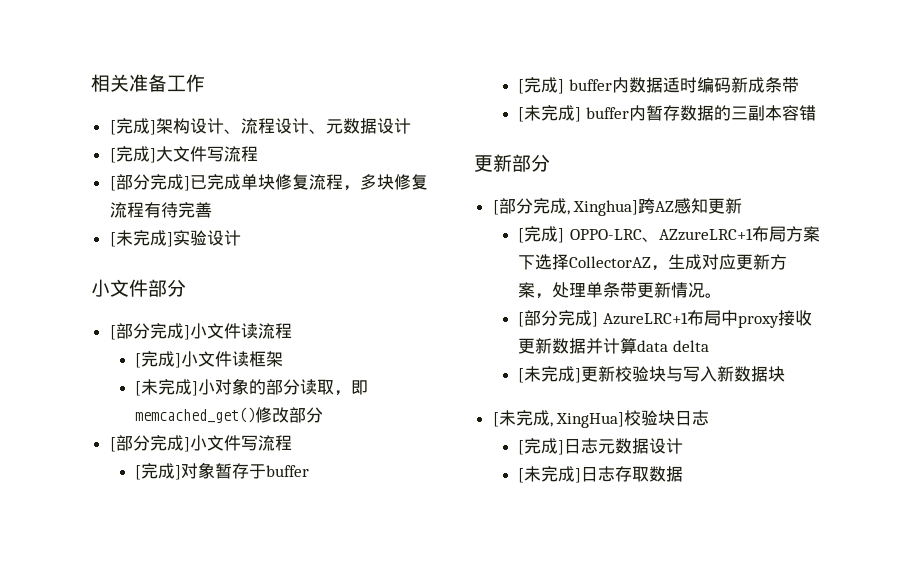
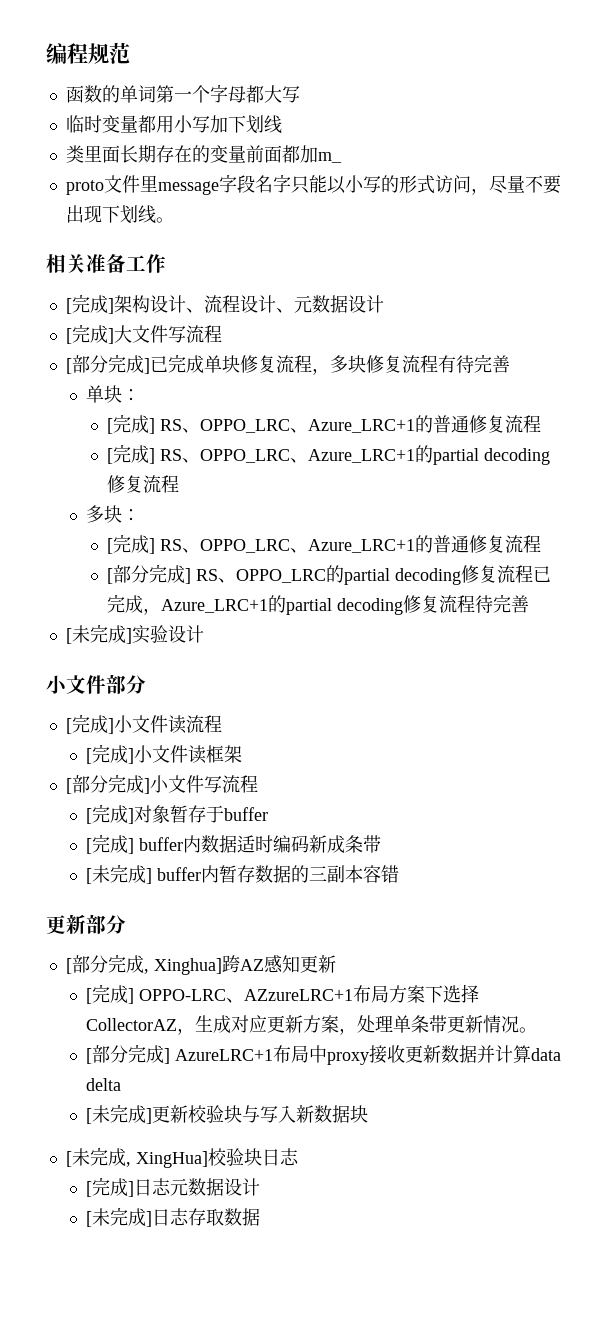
(91, 83) none -> [46,42,130,64] [65,84,300,103] [65,115,282,134] [65,145,342,163] [65,174,561,195] [65,205,174,224] 编程规范 // 函数的单词第一个字母都大写 // 临时变量都用小写加下划线 // 类里面长期存在的变量前面都加m_ // proto文件里message字段名字只能以小写的形式访问，尽量不要出现下划线。 //
(212, 210) none -> [86,385,141,403] [106,414,541,434] [106,444,550,465] [106,475,179,493] [86,505,141,523] [106,534,541,554] [106,564,551,585] [106,594,529,615] // 单块： // [完成] RS、OPPO_LRC、Azure_LRC+1的普通修复流程 // [完成] RS、OPPO_LRC、Azure_LRC+1的partial decoding修复流程 // 多块： // [完成] RS、OPPO_LRC、Azure_LRC+1的普通修复流程 // [部分完成] RS、OPPO_LRC的partial decoding修复流程已完成，Azure_LRC+1的partial decoding修复流程待完善
[115,323,150,339] 部分 -> (72, 726) none
[135,378,369,396] [135,407,324,423] // [未完成]小对象的部分读取，即memcached_get()修改部分 -> (243, 754) none

